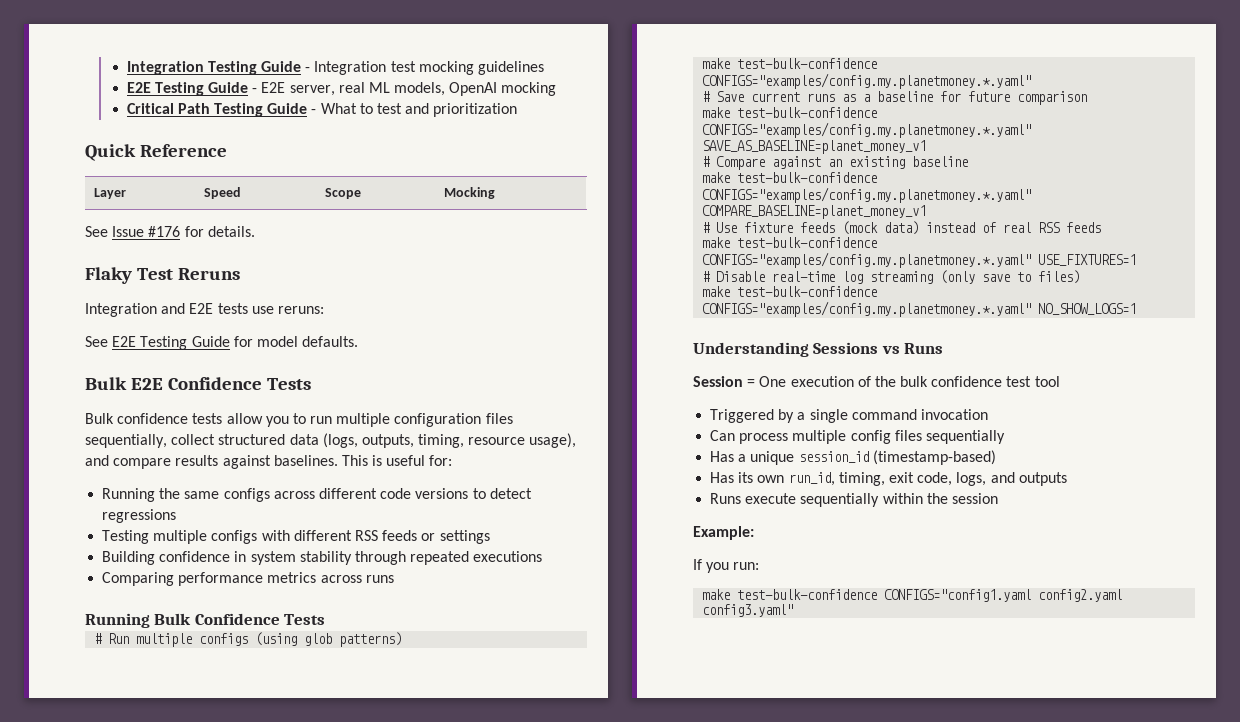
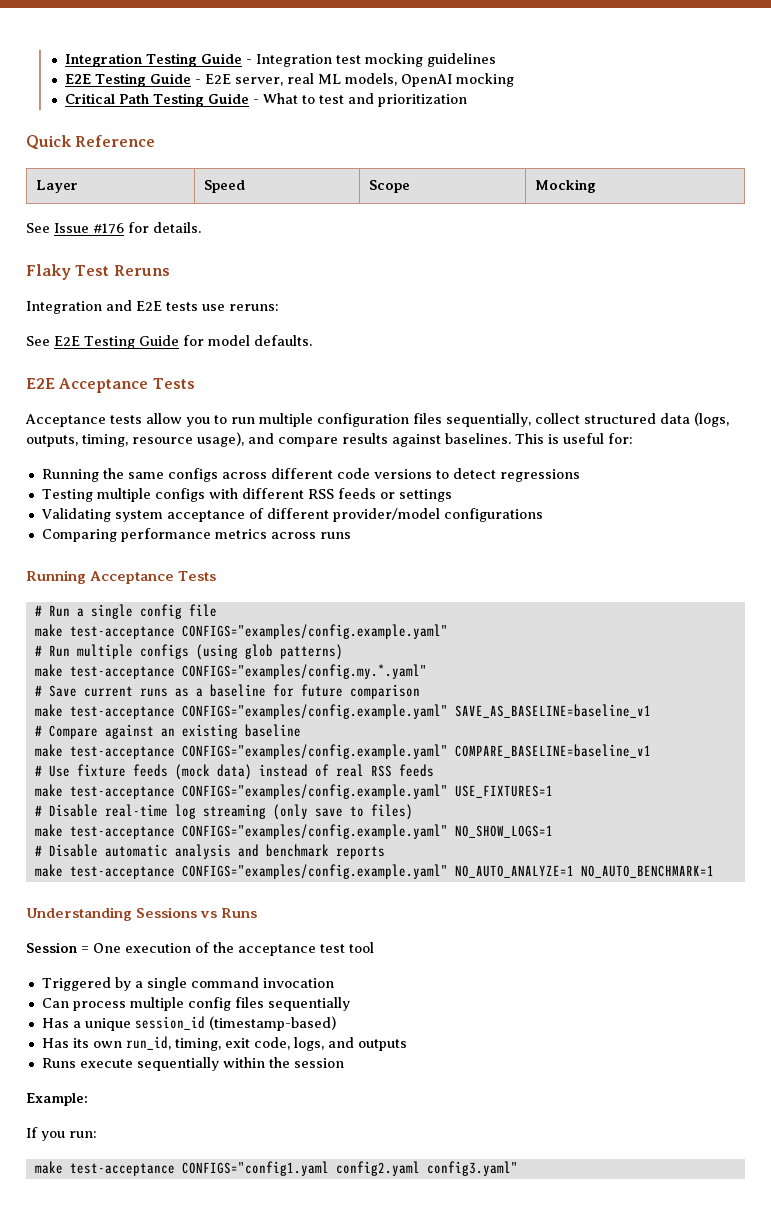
[85,377,311,390] [85,413,189,424] Bulk E2E Confidence Tests // Bulk confidence -> [26,378,195,393] [25,414,106,427] E2E Acceptance Tests // Acceptance
[102,551,543,565] Building confidence in system stability through repeated executions -> [40,508,543,522] Validating system acceptance of different provider/model configurations
[154,613,326,625] Bulk Confidence Tests -> [90,571,217,584] [34,604,217,619] [34,624,448,639] Acceptance Tests // # Run a single config file // make test-acceptance CONFIGS="examples/config.example.yaml"
[737,58,878,69] [702,73,1032,89] test-bulk-confidence CONFIGS="examples/config.my.planetmoney.*.yaml" -> [69,664,427,679] test-acceptance CONFIGS="examples/config.my.*.yaml"
[737,107,878,118] [702,122,1032,138] [702,140,927,154] test-bulk-confidence CONFIGS="examples/config.my.planetmoney.*.yaml" SAVE_AS_BASELINE=planet_money_v1 -> [69,704,651,719] test-acceptance CONFIGS="examples/config.example.yaml" SAVE_AS_BASELINE=baseline_v1
[737,172,878,183] [702,187,1032,203] [702,205,927,219] test-bulk-confidence CONFIGS="examples/config.my.planetmoney.*.yaml" COMPARE_BASELINE=planet_money_v1 -> [69,744,651,759] test-acceptance CONFIGS="examples/config.example.yaml" COMPARE_BASELINE=baseline_v1
[737,237,878,248] [702,252,1032,268] test-bulk-confidence CONFIGS="examples/config.my.planetmoney.*.yaml" -> [69,784,448,799] test-acceptance CONFIGS="examples/config.example.yaml"
[737,286,878,297] [702,301,1032,317] test-bulk-confidence CONFIGS="examples/config.my.planetmoney.*.yaml" -> [69,824,448,839] test-acceptance CONFIGS="examples/config.example.yaml"
(1137, 309) none -> [34,844,385,859] [34,864,714,879] // # Disable automatic analysis and benchmark reports // make test-acceptance CONFIGS="examples/config.example.yaml" NO_AUTO_ANALYZE=1 NO_AUTO_BENCHMARK=1
[900,376,1003,387] bulk confidence -> [238,944,316,956] acceptance
[737,589,878,600] test-bulk-confidence -> [69,1163,175,1176] test-acceptance

